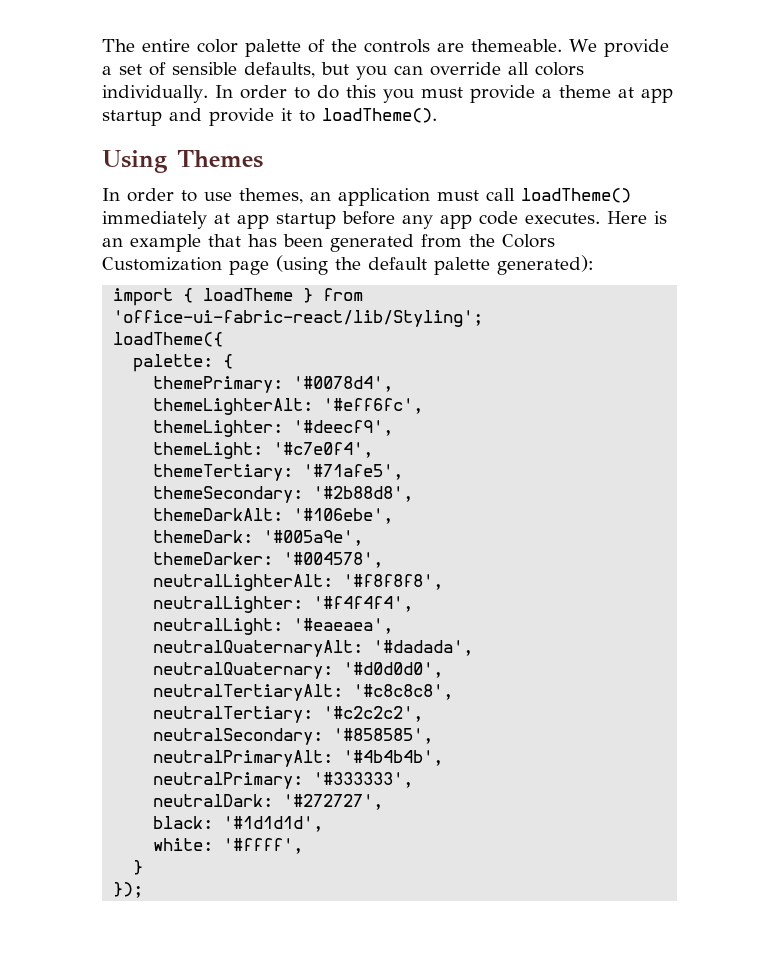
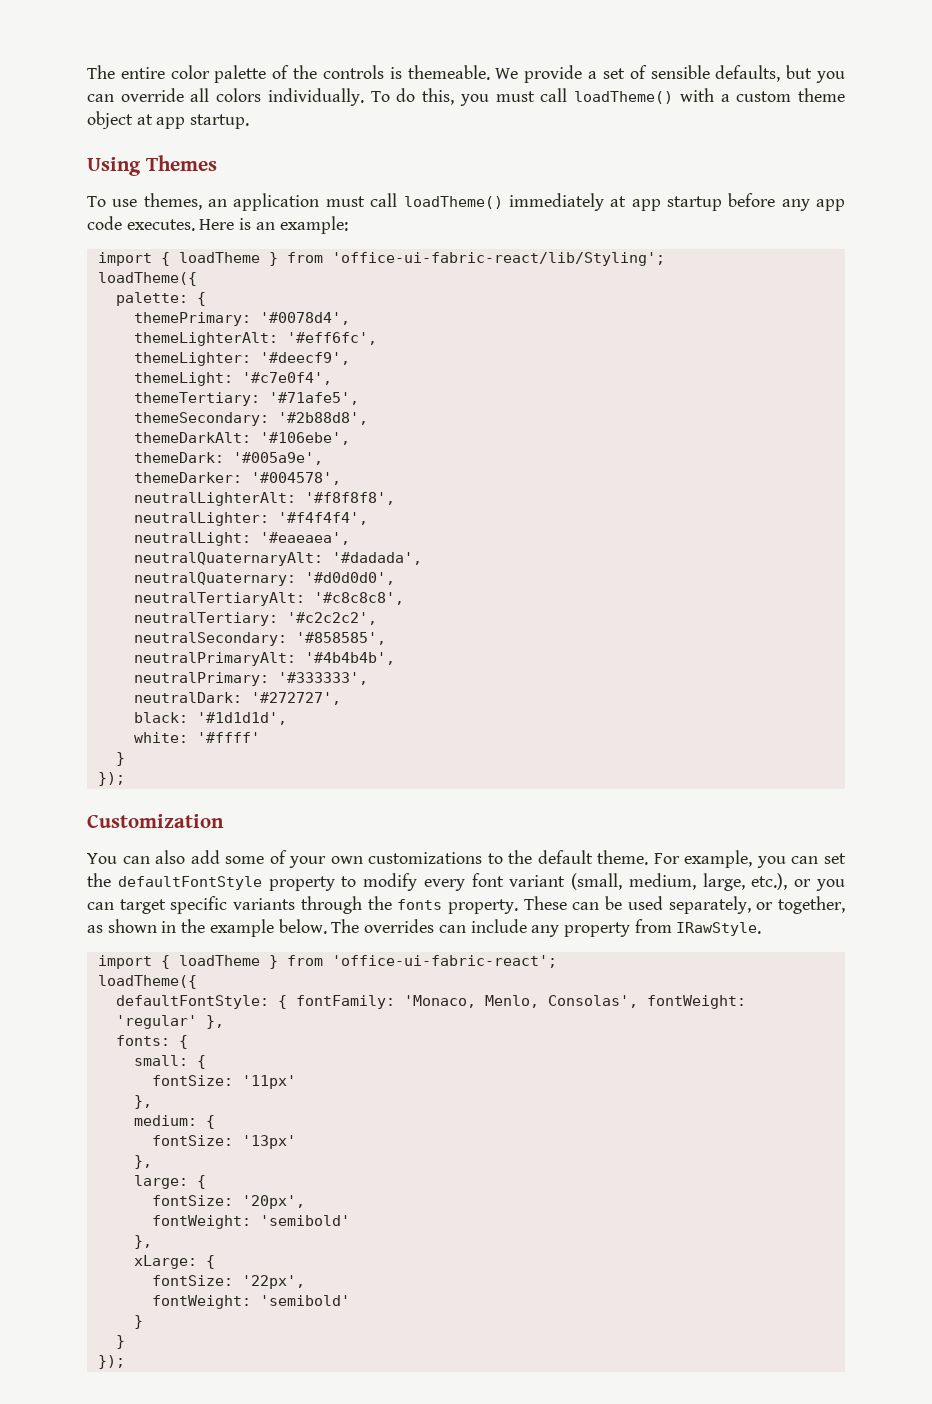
[437,43,464,52] are -> [389,67,402,79] is
[214,85,673,103] [102,108,437,126] In order to do this you must provide a theme at app startup and provide it to loadTheme(). -> [370,88,846,106] [87,111,250,129] To do this, you must call loadTheme() with a custom theme object at app startup.
[102,188,197,202] In order to -> [87,196,106,207] To
[130,234,555,252] [102,255,594,275] example that has been generated from the Colors Customization page (using the default palette generated): -> [279,216,348,234] example:
[223,838,304,854] [133,860,144,875] [113,882,144,898] '#ffff', // } // }); -> [196,732,260,743] [115,752,125,766] [97,772,125,786] [87,814,224,828] [87,850,846,868] [87,873,845,891] [87,896,845,914] [87,919,762,937] [97,955,557,969] [97,975,197,989] [115,995,746,1009] [115,1015,224,1029] [115,1035,188,1049] [133,1055,206,1069] [151,1075,296,1089] [133,1095,152,1109] [133,1115,215,1129] [151,1135,296,1149] [133,1155,152,1169] [133,1175,206,1189] [151,1195,305,1209] [151,1215,350,1229] [133,1235,152,1249] [133,1255,215,1269] [151,1275,305,1289] [151,1295,350,1309] [133,1315,143,1329] [115,1335,125,1349] [97,1355,125,1369] '#ffff' // } // }); // Customization // You can also add some of your own customizations to the default theme. For example, you can set the defaultFontStyle property to modify every font variant (small, medium, large, etc.), or you can target specific variants through the fonts property. These can be used separately, or together, as shown in the example below. The overrides can include any property from IRawStyle. // import { loadTheme } from 'office-ui-fabric-react'; // loadTheme({ // defaultFontStyle: { fontFamily: 'Monaco, Menlo, Consolas', fontWeight: 'regular' }, // fonts: { // small: { // fontSize: '11px' // }, // medium: { // fontSize: '13px' // }, // large: { // fontSize: '20px', // fontWeight: 'semibold' // }, // xLarge: { // fontSize: '22px', // fontWeight: 'semibold' // } // } // });

